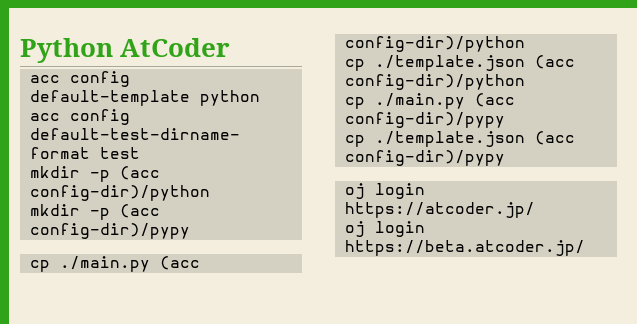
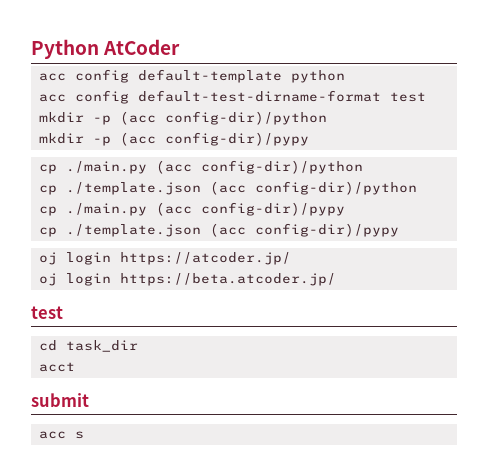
(585, 248) none -> [31,306,63,319] [38,340,138,352] [38,362,75,372] [31,393,89,407] [38,431,84,439] // test // cd task_dir // acct // submit // acc s

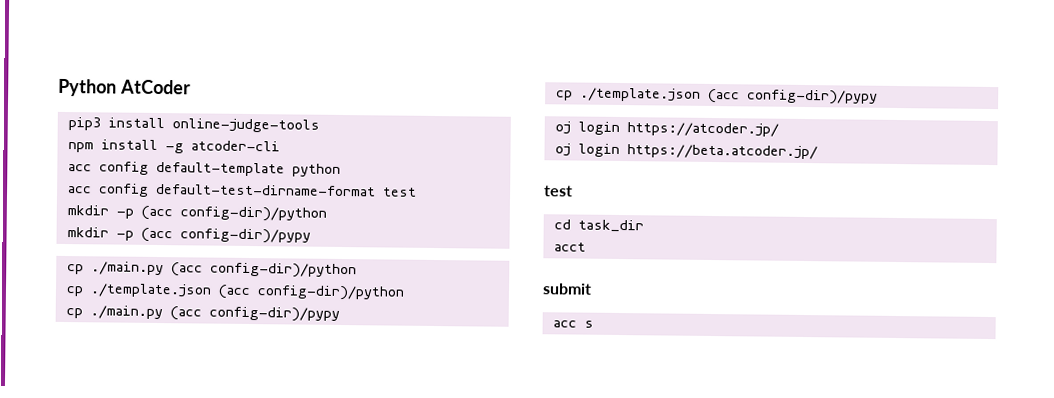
(181, 47) none -> [67,117,320,133] [67,139,280,154] // pip3 install online-judge-tools // npm install -g atcoder-cli

